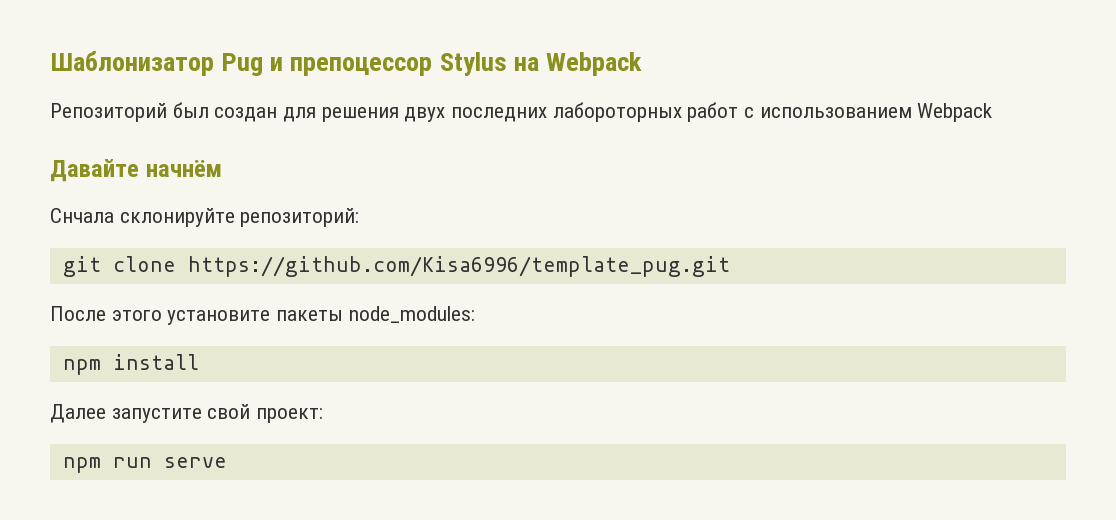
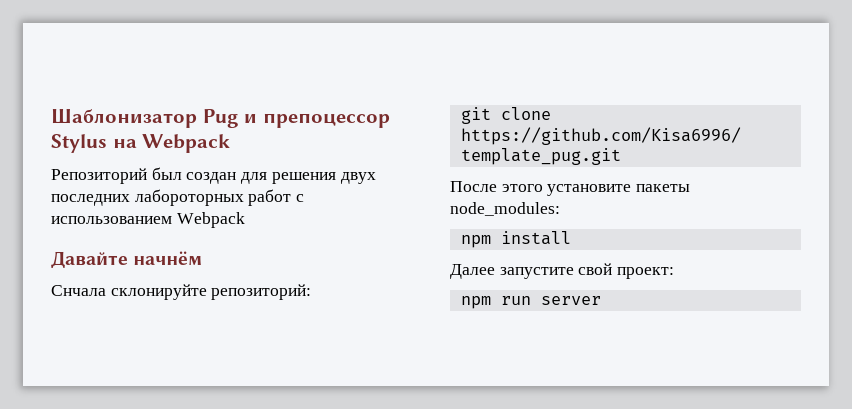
[163,457,227,468] serve -> [540,296,601,305] server

